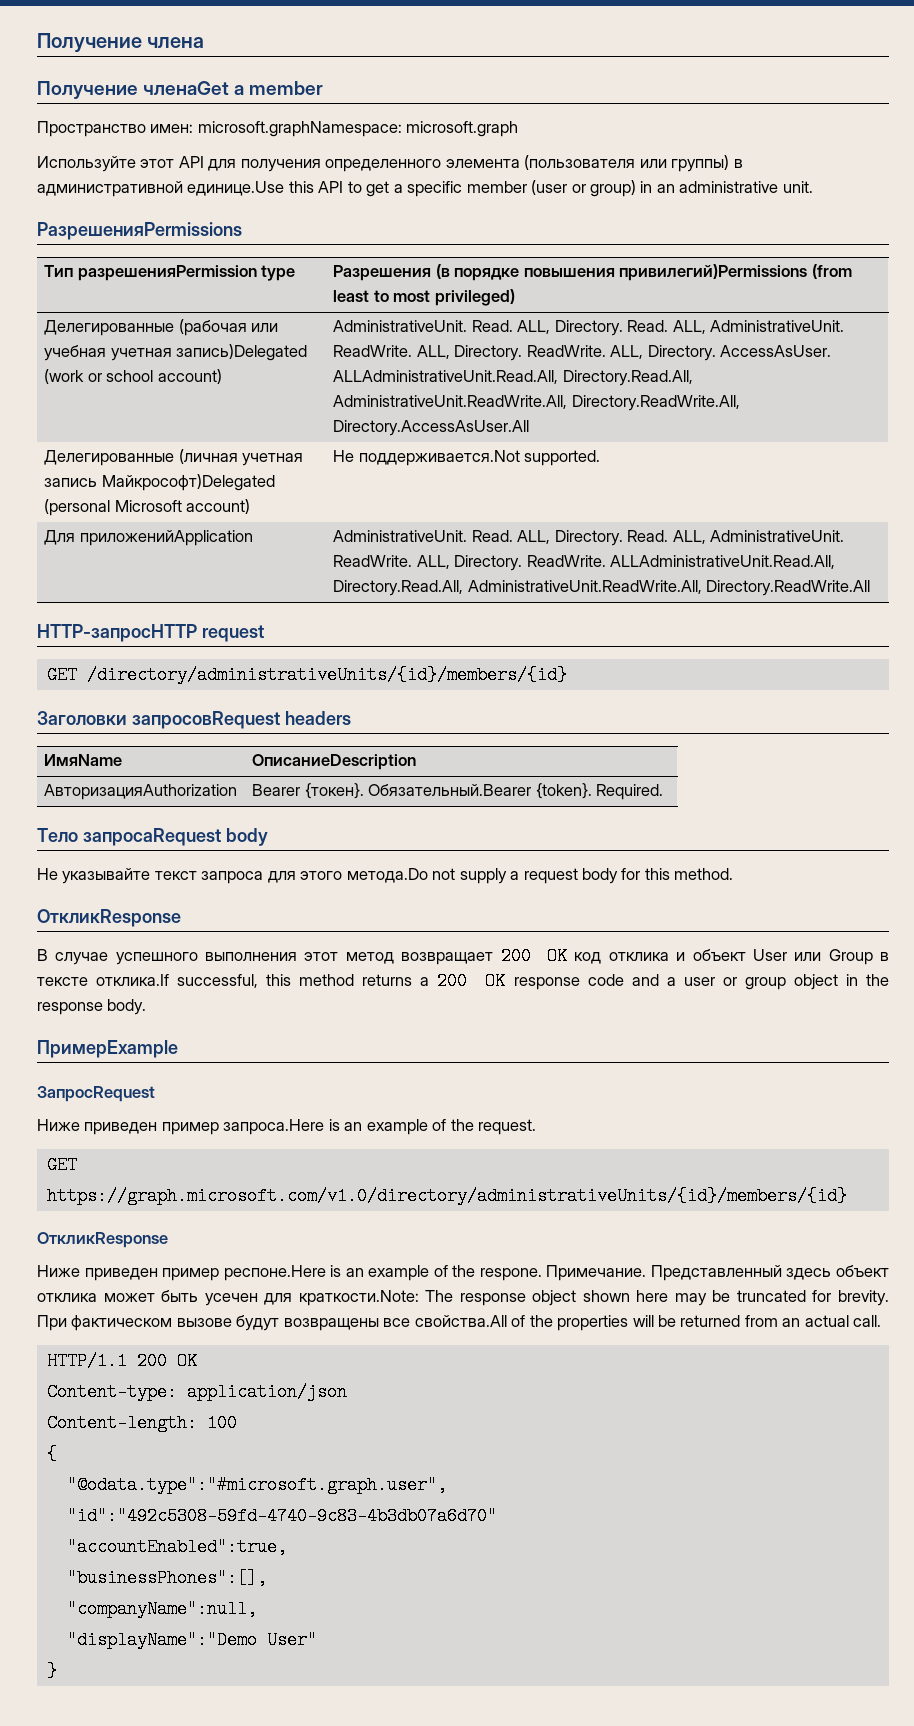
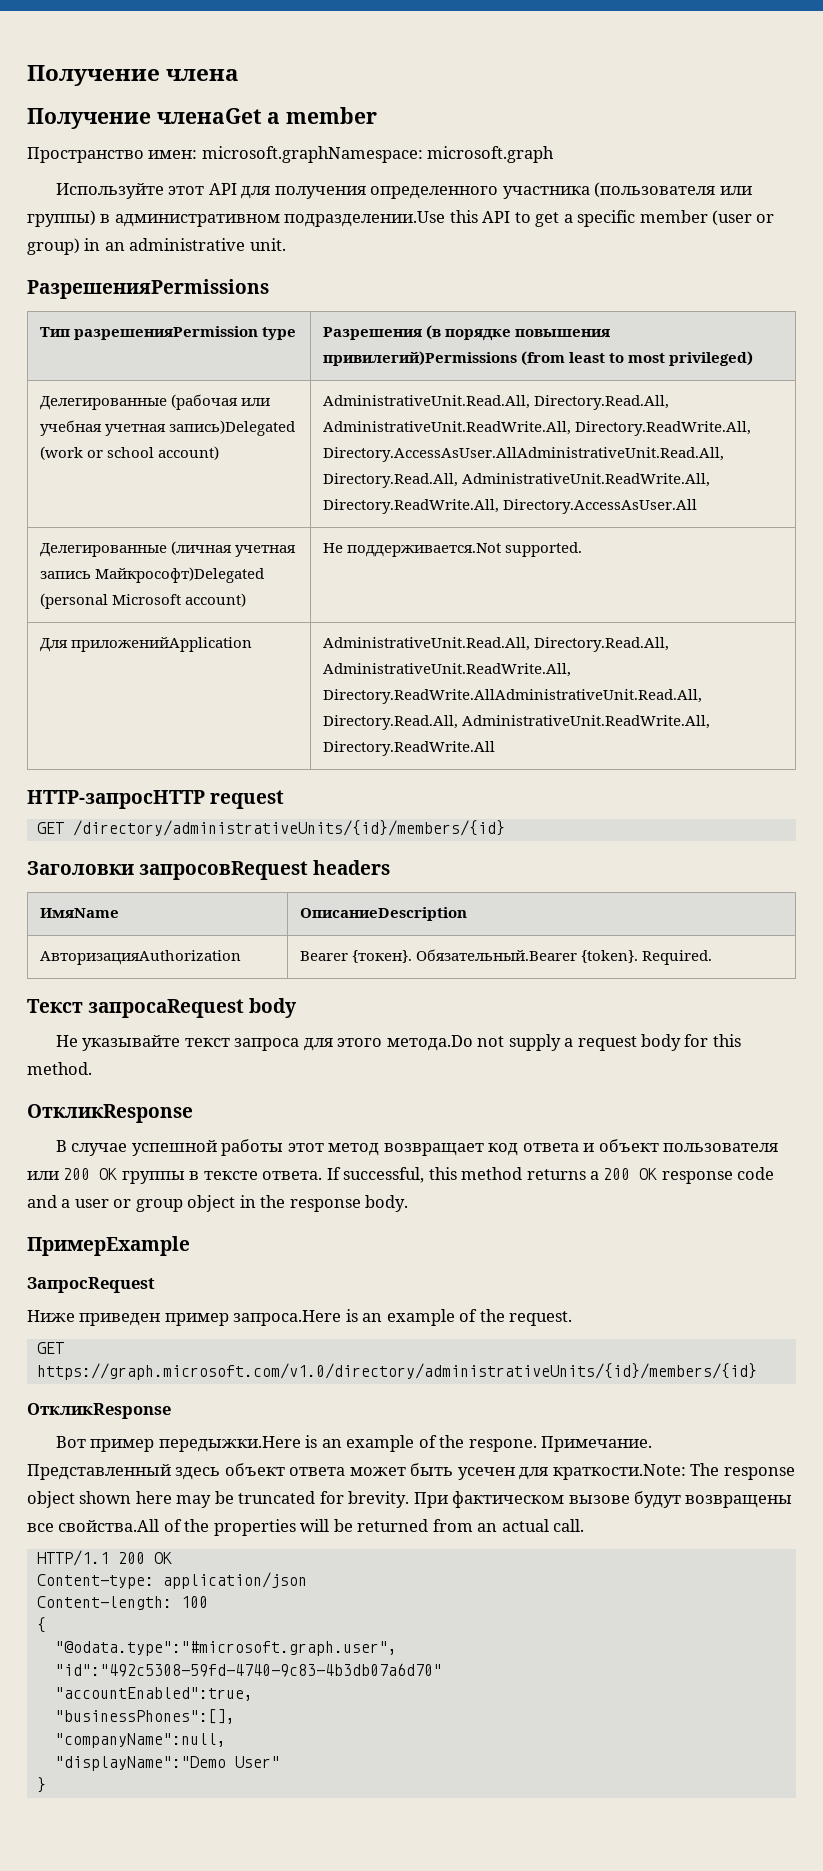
[445,159,520,168] элемента -> [502,186,590,199] участника
[37,181,285,197] административной единице.Use -> [114,211,446,227] административном подразделении.Use
[333,320,845,336] [333,345,832,361] [333,370,559,384] AdministrativeUnit. Read. ALL, Directory. Read. ALL, AdministrativeUnit. ReadWrite. ALL, Directory. ReadWrite. ALL, Directory. AccessAsUser. ALLAdministrativeUnit.Read.All, -> [322,395,669,410] [322,421,751,436] [322,447,724,462] AdministrativeUnit.Read.All, Directory.Read.All, AdministrativeUnit.ReadWrite.All, Directory.ReadWrite.All, Directory.AccessAsUser.AllAdministrativeUnit.Read.All,
[333,530,845,546] [333,555,836,571] AdministrativeUnit. Read. ALL, Directory. Read. ALL, AdministrativeUnit. ReadWrite. ALL, Directory. ReadWrite. ALLAdministrativeUnit.Read.All, -> [322,637,669,652] [322,663,571,677] [322,689,702,704] AdministrativeUnit.Read.All, Directory.Read.All, AdministrativeUnit.ReadWrite.All, Directory.ReadWrite.AllAdministrativeUnit.Read.All,
[37,828,78,842] Тело -> [27,999,83,1013] Текст
[115,952,298,965] успешного выполнения -> [131,1139,284,1156] успешной работы
[500,947,890,965] [37,974,170,986] 200 OK код отклика и объект User или Group в тексте отклика.If -> [488,1139,778,1156] [27,1167,341,1184] код ответа и объект пользователя или 200 OK группы в тексте ответа. If
[37,1265,326,1281] Ниже приведен пример респоне.Here -> [55,1436,301,1452] Вот пример передыжки.Here
[37,1293,97,1302] отклика -> [289,1467,346,1476] ответа

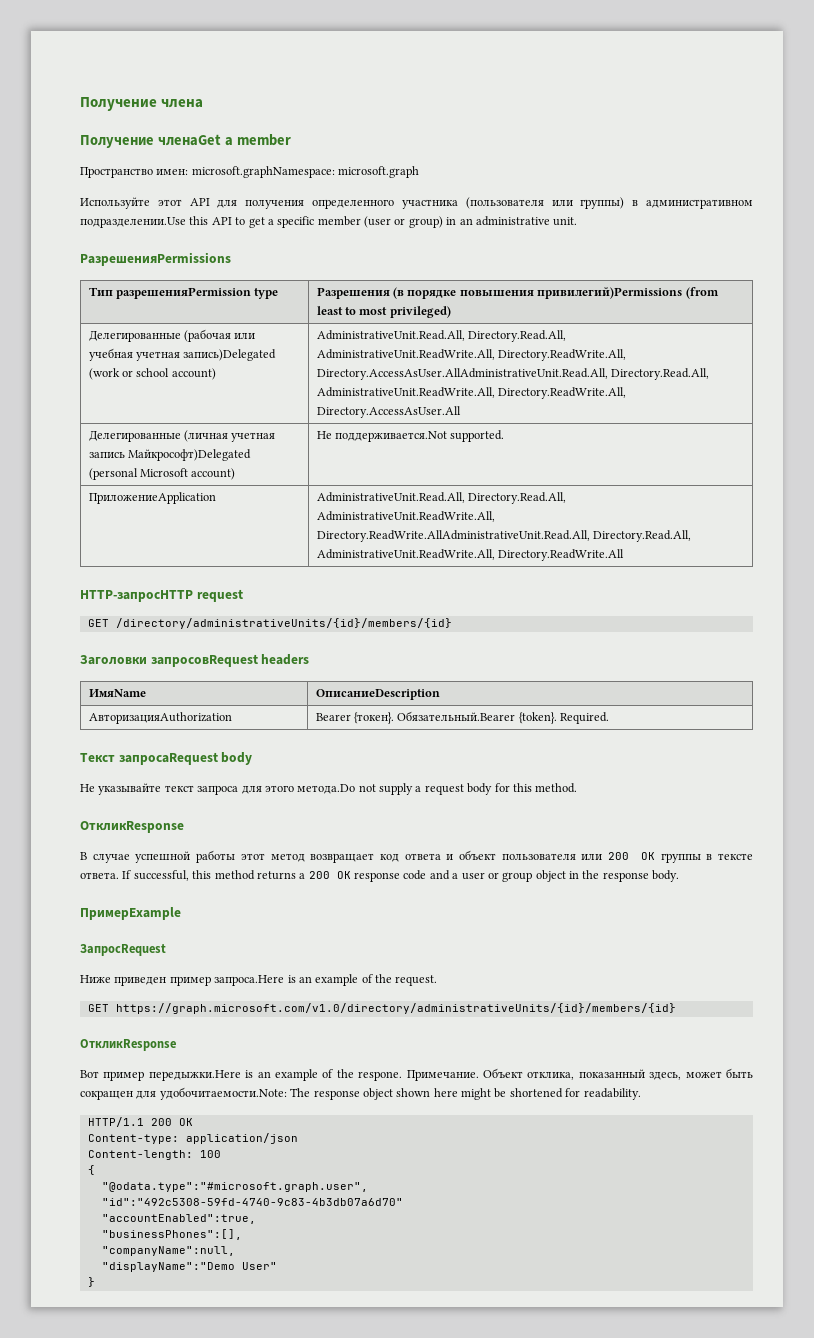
[39,637,252,652] Для приложенийApplication -> [88,492,216,504] ПриложениеApplication
[27,1463,686,1480] Представленный здесь объект ответа может быть усечен для краткости.Note: -> [482,1068,753,1080] [80,1087,287,1100] Объект отклика, показанный здесь, может быть сокращен для удобочитаемости.Note:
[176,1491,793,1508] [27,1519,585,1536] may be truncated for brevity. При фактическом вызове будут возвращены все свойства.All of the properties will be returned from an actual call. -> [461,1088,641,1100] might be shortened for readability.

